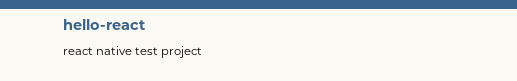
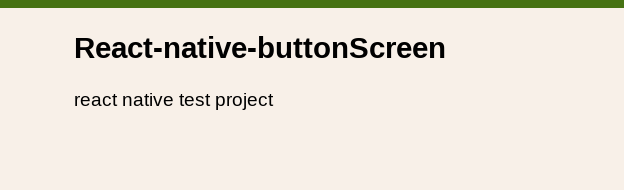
[63,19,146,30] hello-react -> [74,36,446,58] React-native-buttonScreen

